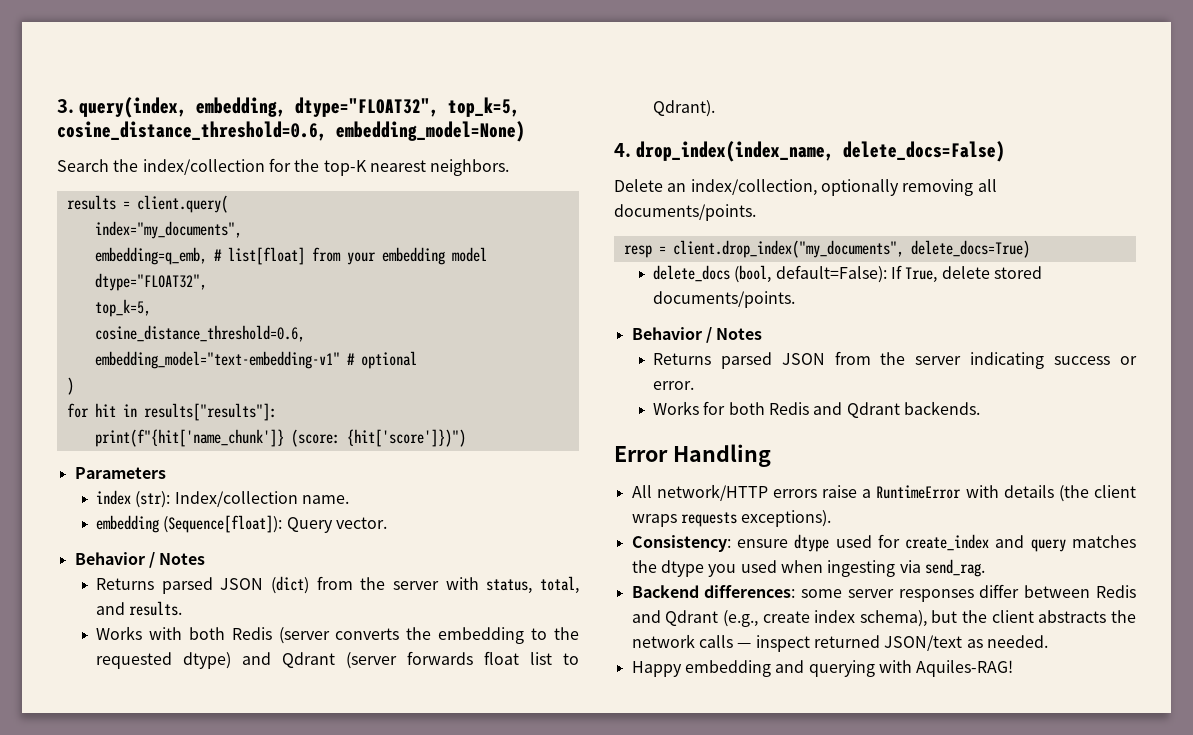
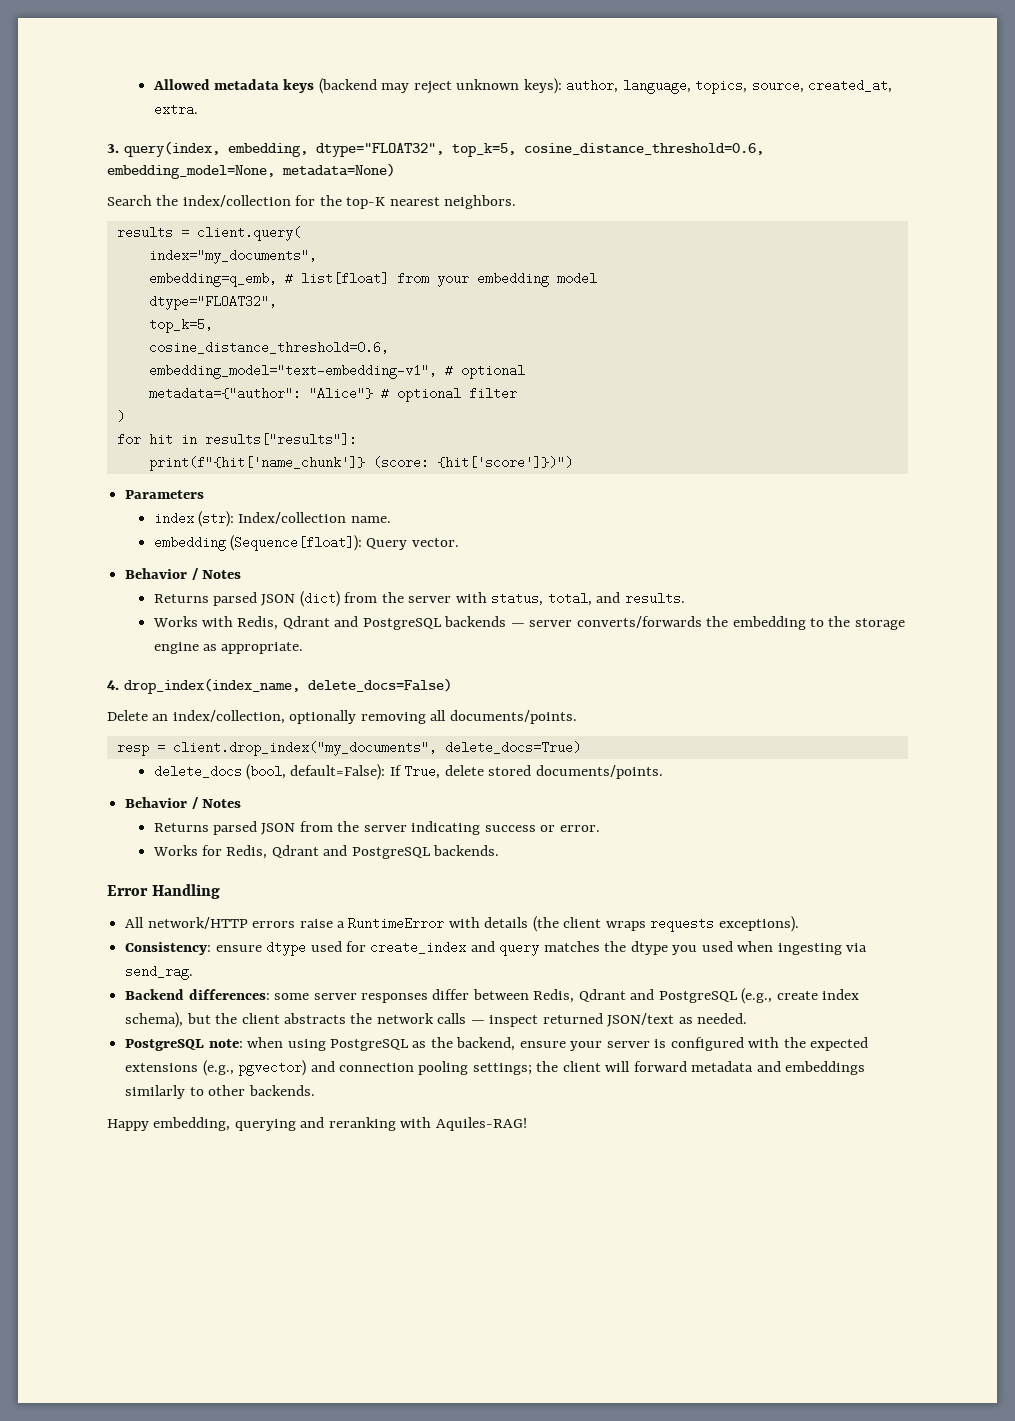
(57, 106) none -> [152,78,893,94] [153,103,198,116] Allowed metadata keys (backend may reject unknown keys): author, language, topics, source, created_at, extra. //
[336,121,525,142] embedding_model=None) -> [107,163,395,179] embedding_model=None, metadata=None)
[94,351,417,369] embedding_model="text-embedding-v1" # optional -> [148,364,525,379] [148,387,517,402] embedding_model="text-embedding-v1", # optional // metadata={"author": "Alice"} # optional filter
[188,627,579,644] [95,651,579,669] [652,100,715,117] both Redis (server converts the embedding to the requested dtype) and Qdrant (server forwards float list to Qdrant). -> [237,616,905,630] [153,642,304,654] Redis, Qdrant and PostgreSQL backends — server converts/forwards the embedding to the storage engine as appropriate.
[728,402,900,418] both Redis and Qdrant -> [226,845,431,859] Redis, Qdrant and PostgreSQL
[1096,585,1136,598] [631,610,719,626] Redis and Qdrant -> [533,989,738,1003] Redis, Qdrant and PostgreSQL
[631,660,875,677] Happy embedding and querying -> [125,1037,868,1051] [125,1060,866,1076] [125,1085,315,1099] [107,1117,396,1131] PostgreSQL note: when using PostgreSQL as the backend, ensure your server is configured with the expected extensions (e.g., pgvector) and connection pooling settings; the client will forward metadata and embeddings similarly to other backends. // Happy embedding, querying and reranking

